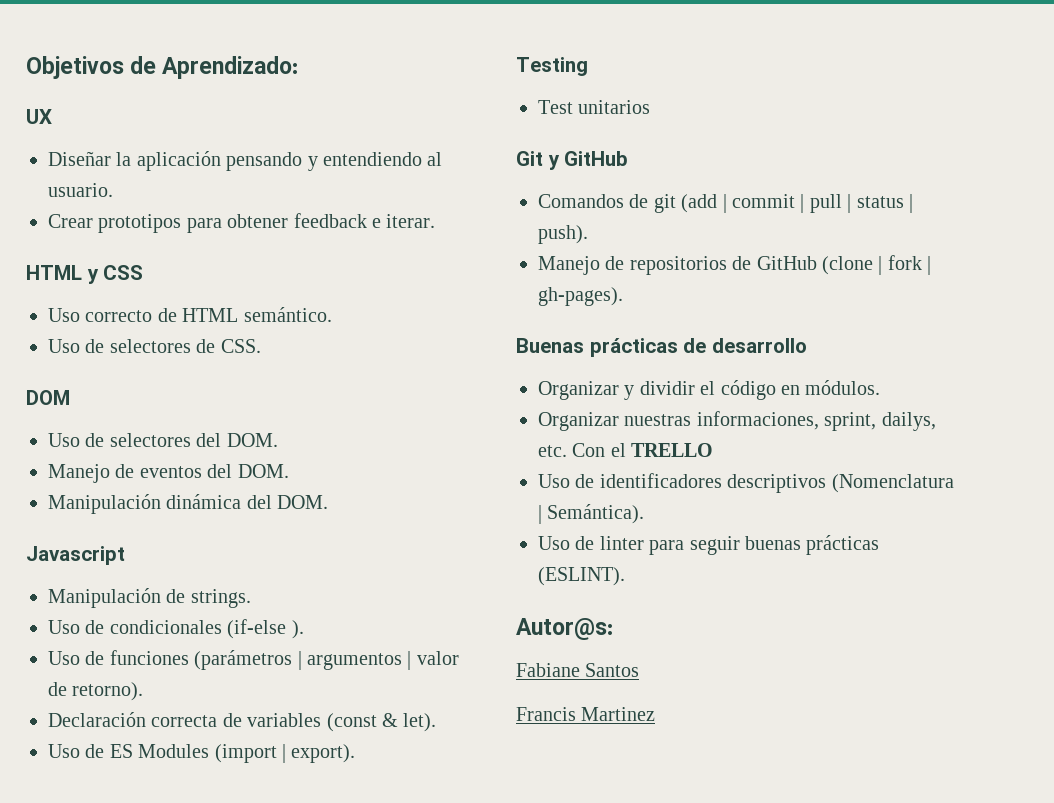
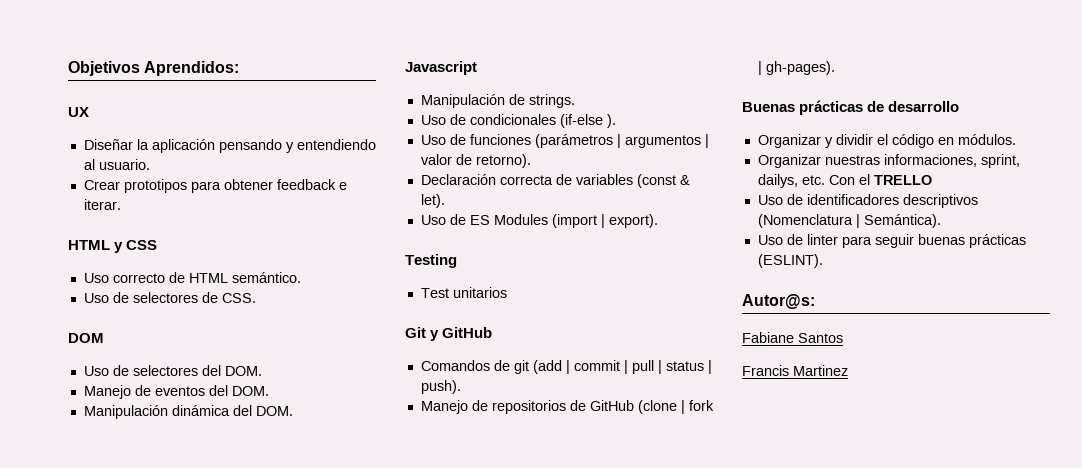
[130,56,299,79] de Aprendizado: -> [144,61,240,76] Aprendidos:

